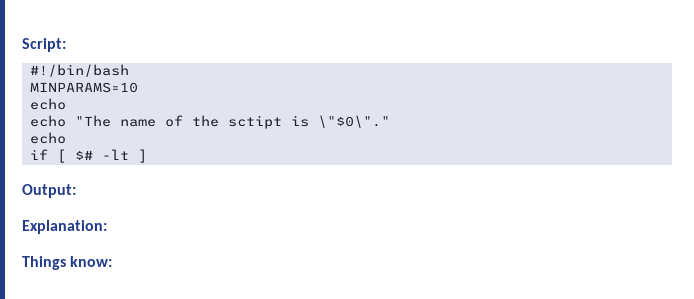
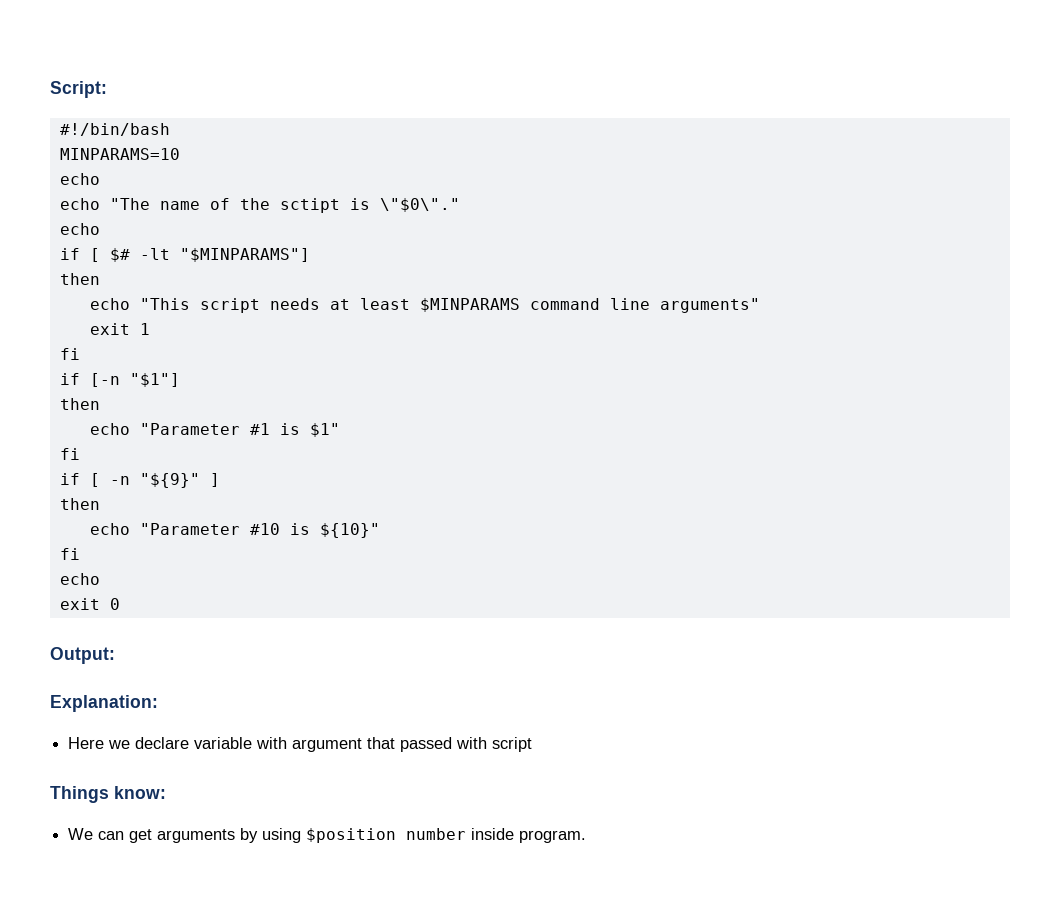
[138,149,148,163] [22,184,76,198] [22,220,107,234] [22,256,113,270] ] // Output: // Explanation: // Things know: -> [179,248,310,262] [59,273,100,285] [89,298,760,313] [89,323,150,335] [59,348,80,360] [59,373,180,387] [59,398,100,410] [89,423,340,437] [59,448,80,460] [59,473,220,488] [59,498,100,510] [89,523,380,538] [59,548,80,560] [59,573,100,585] [59,598,120,610] [50,647,115,664] [50,695,158,712] [68,737,533,752] [50,786,166,803] [68,828,587,843] "$MINPARAMS"] // then // echo "This script needs at least $MINPARAMS command line arguments" // exit 1 // fi // if [-n "$1"] // then // echo "Parameter #1 is $1" // fi // if [ -n "${9}" ] // then // echo "Parameter #10 is ${10}" // fi // echo // exit 0 // Output: // Explanation: // Here we declare variable with argument that passed with script // Things know: // We can get arguments by using $position number inside program.

